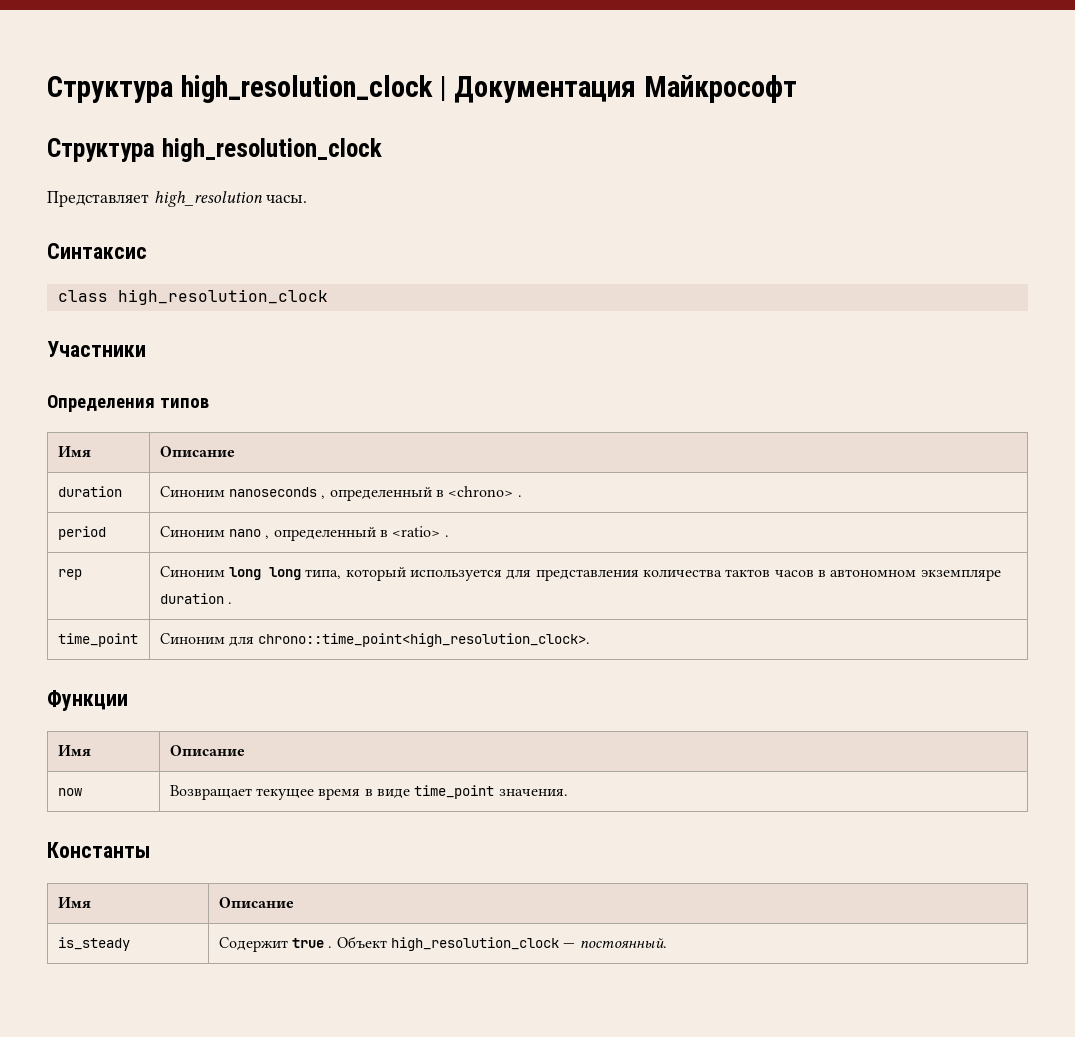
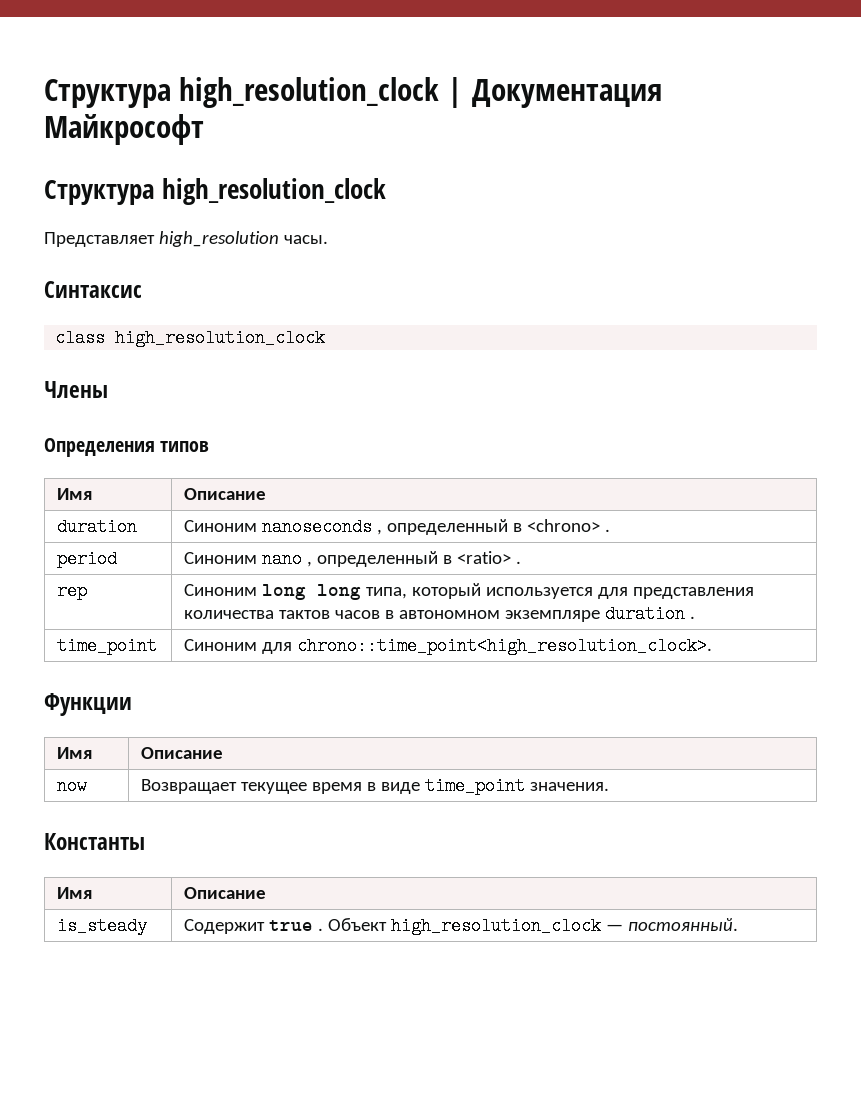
[47,341,146,357] Участники -> [44,381,108,398] Члены

